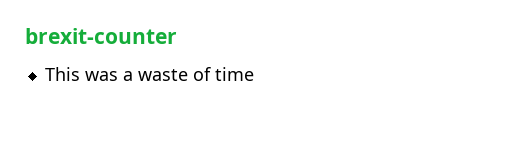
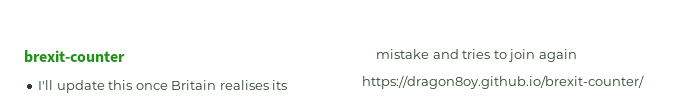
[44,67,254,81] This was a waste of time -> [38,80,288,93] [376,49,577,62] [362,75,644,89] I'll update this once Britain realises its mistake and tries to join again // https://dragon8oy.github.io/brexit-counter/

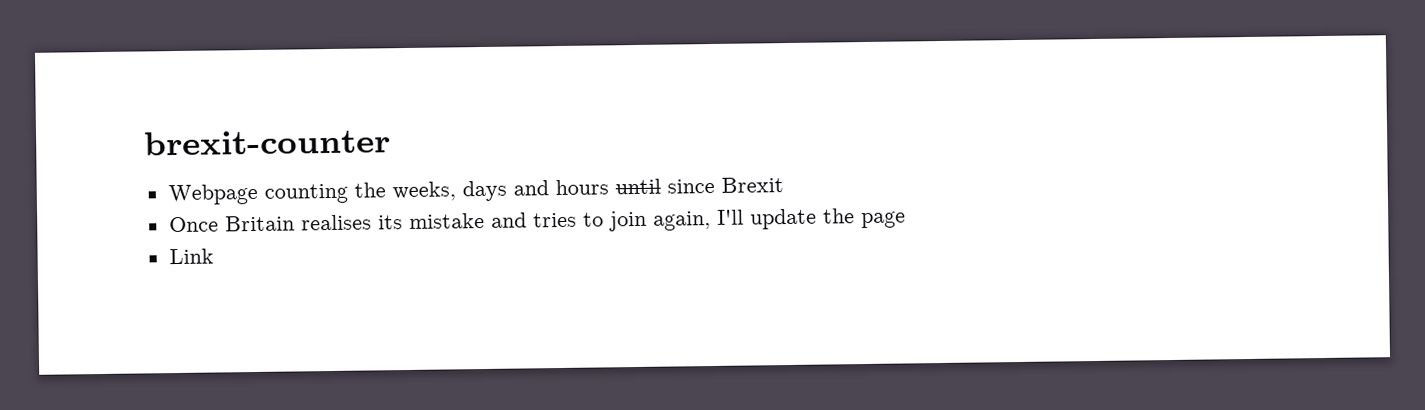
[38,80,168,93] I'll update this once -> [167,177,784,206] [168,216,219,233] Webpage counting the weeks, days and hours until since Brexit // Once
[538,49,577,62] [362,75,644,89] again // https://dragon8oy.github.io/brexit-counter/ -> [652,208,906,231] [168,248,214,265] again, I'll update the page // Link

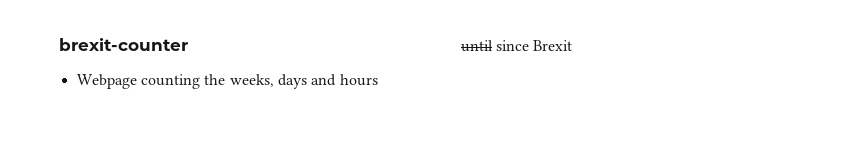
[168,208,906,233] [168,248,214,265] // Once Britain realises its mistake and tries to join again, I'll update the page // Link -> (573, 45) none

